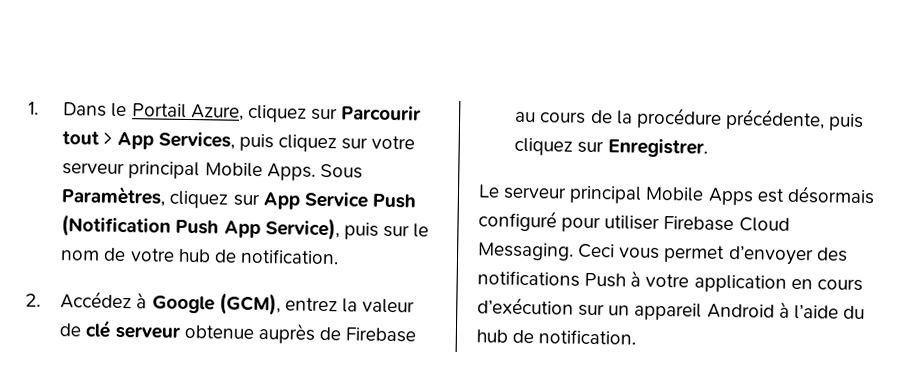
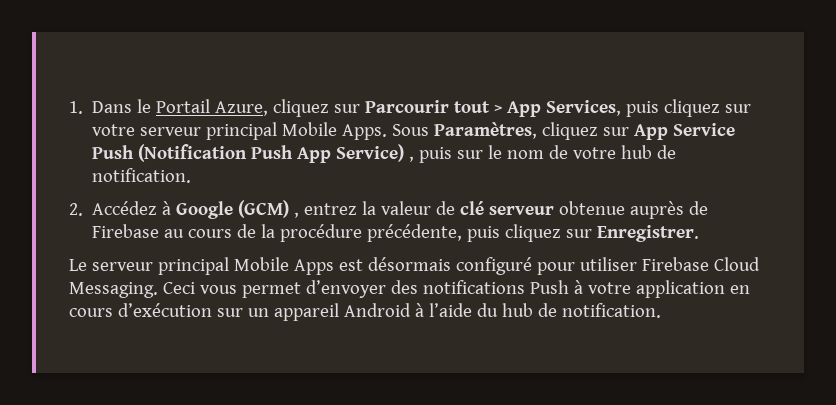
[264,217,340,241] Service), -> [336,144,415,162] Service) ,
[218,292,281,316] (GCM), -> [238,200,300,218] (GCM) ,

